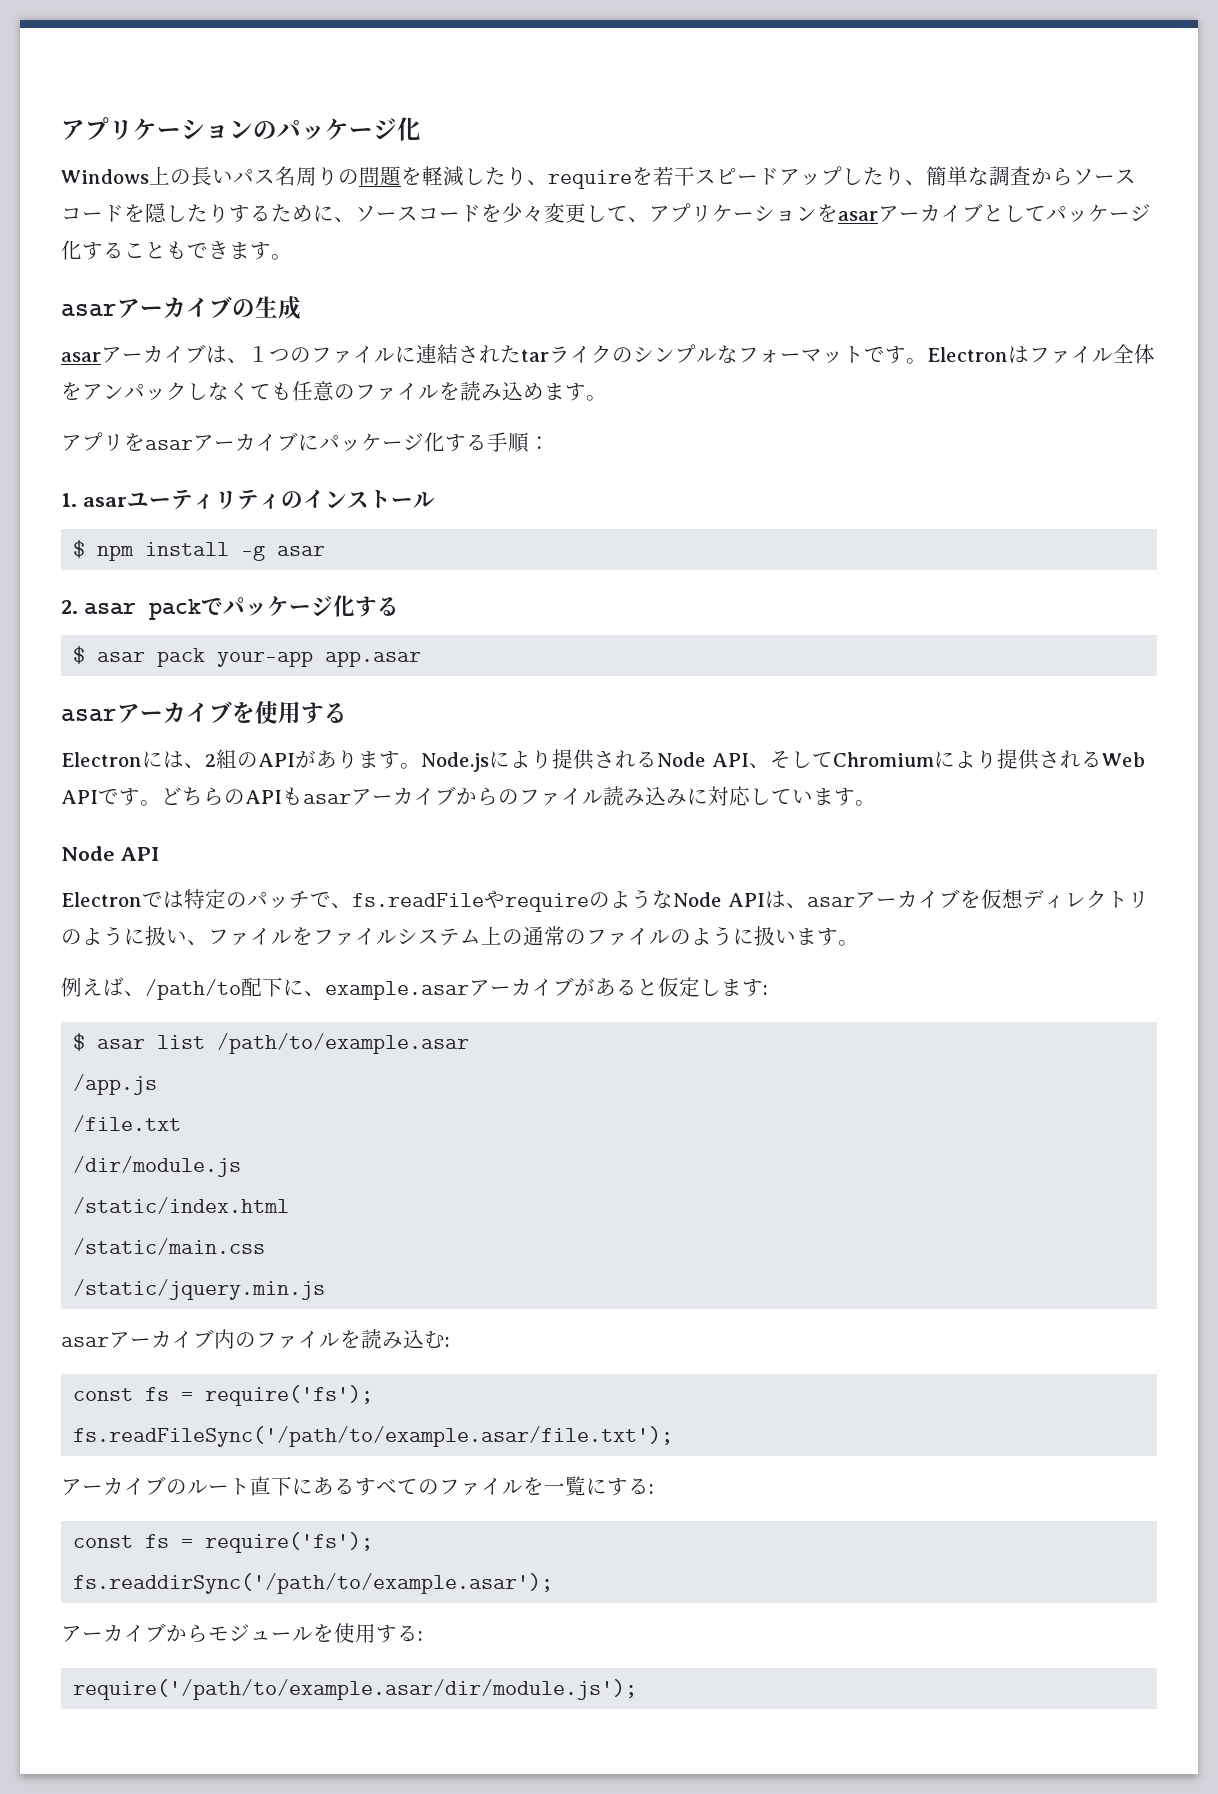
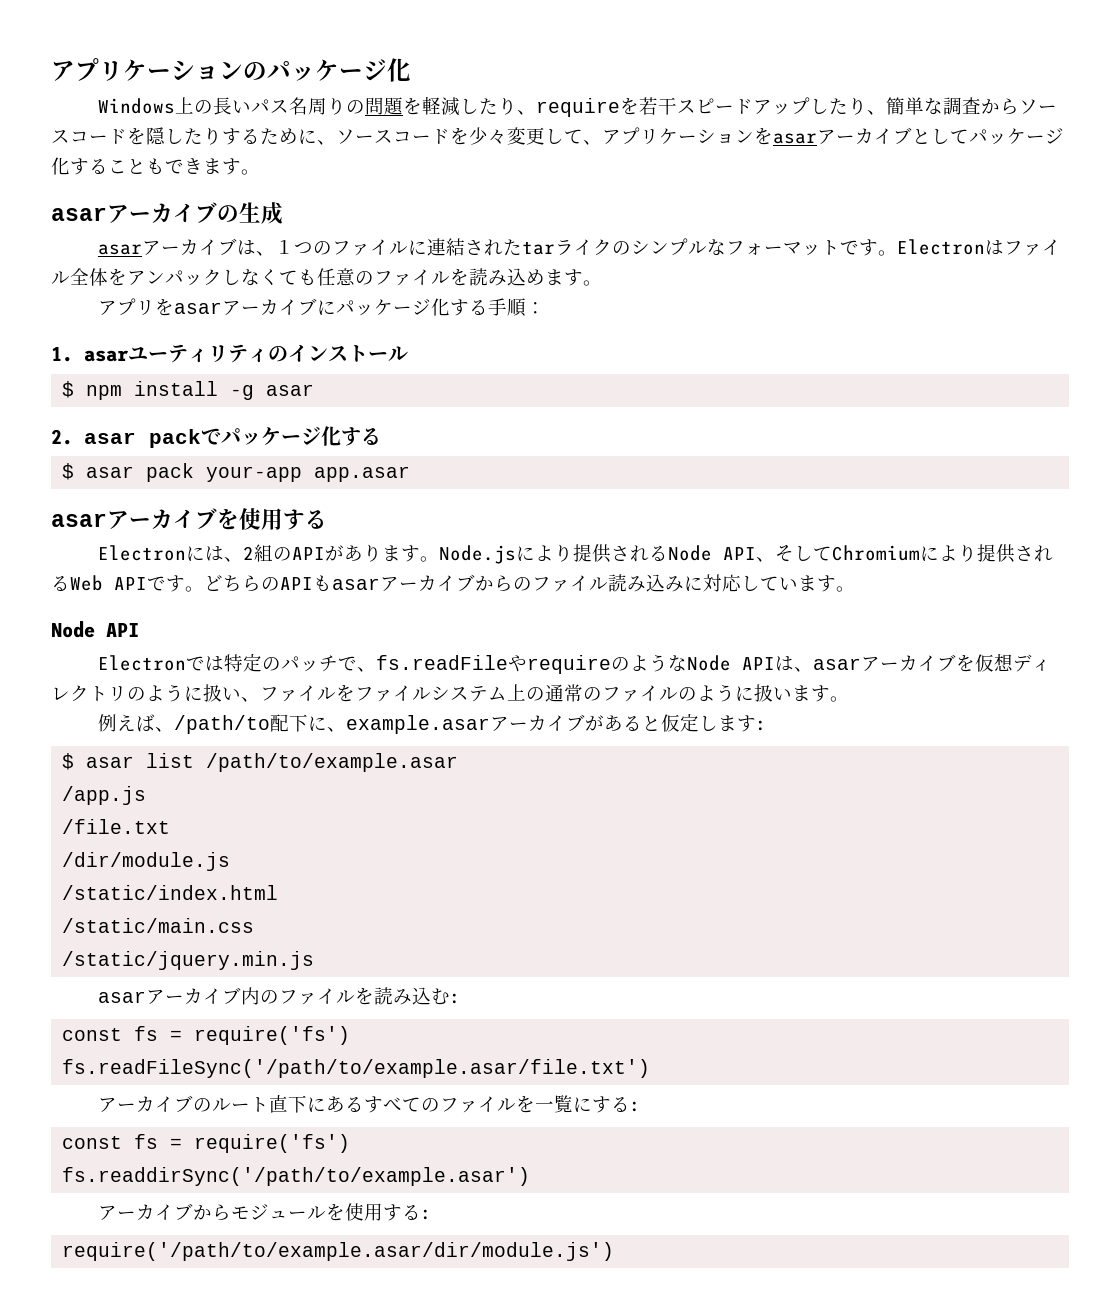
[205,1385,374,1406] [73,1426,674,1447] require('fs'); // fs.readFileSync('/path/to/example.asar/file.txt'); -> [194,1026,351,1045] [62,1059,651,1078] require('fs') // fs.readFileSync('/path/to/example.asar/file.txt')
[205,1532,374,1553] [73,1573,554,1594] require('fs'); // fs.readdirSync('/path/to/example.asar'); -> [194,1134,351,1153] [62,1167,531,1186] require('fs') // fs.readdirSync('/path/to/example.asar')
[73,1679,638,1700] require('/path/to/example.asar/dir/module.js'); -> [62,1242,615,1261] require('/path/to/example.asar/dir/module.js')

